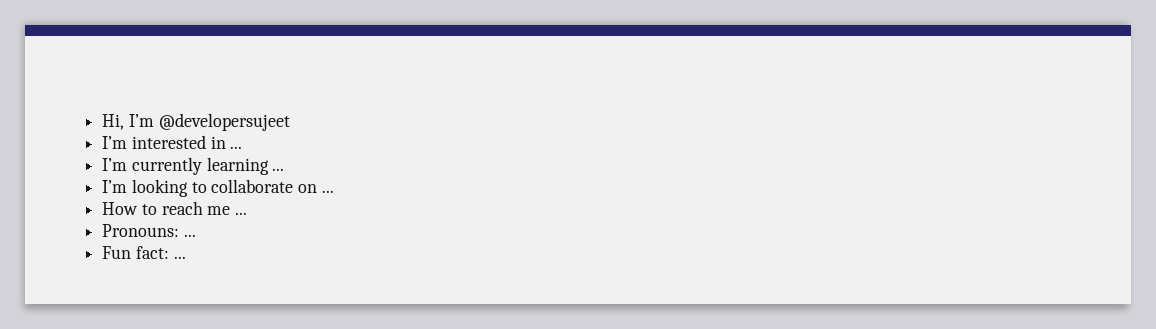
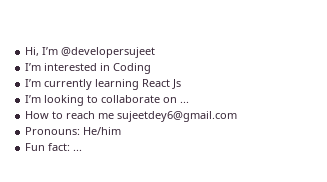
[230,146,243,149] ... -> [113,63,152,74] Coding
[272,168,285,171] ... -> [142,79,182,89] React Js
[235,212,248,215] ... -> [117,111,238,122] sujeetdey6@gmail.com
[183,234,196,237] ... -> [83,127,122,135] He/him

